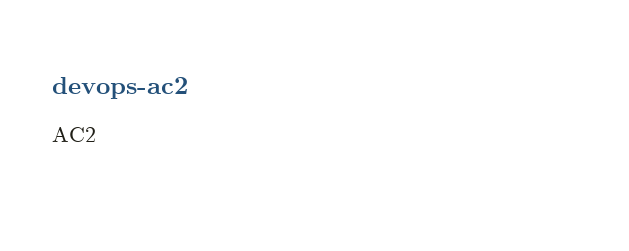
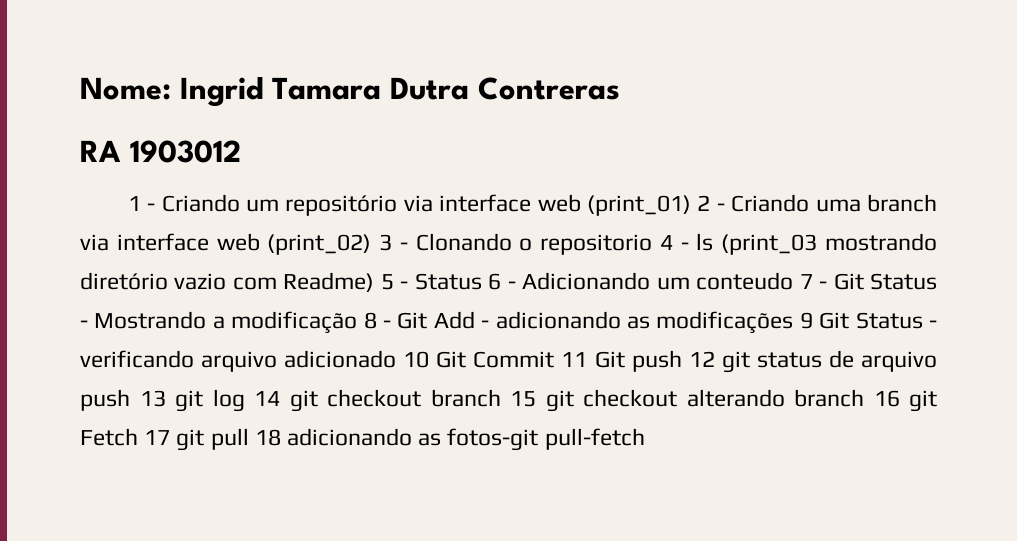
[52,77,188,99] [52,127,96,142] devops-ac2 // AC2 -> [80,76,620,107] [80,140,241,163] [127,194,938,216] [80,233,937,255] [80,272,937,292] [80,311,937,334] [80,350,938,373] [80,389,937,412] [80,428,645,451] Nome: Ingrid Tamara Dutra Contreras // RA 1903012 // 1 - Criando um repositório via interface web (print_01) 2 - Criando uma branch via interface web (print_02) 3 - Clonando o repositorio 4 - ls (print_03 mostrando diretório vazio com Readme) 5 - Status 6 - Adicionando um conteudo 7 - Git Status - Mostrando a modificação 8 - Git Add - adicionando as modificações 9 Git Status - verificando arquivo adicionado 10 Git Commit 11 Git push 12 git status de arquivo push 13 git log 14 git checkout branch 15 git checkout alterando branch 16 git Fetch 17 git pull 18 adicionando as fotos-git pull-fetch

